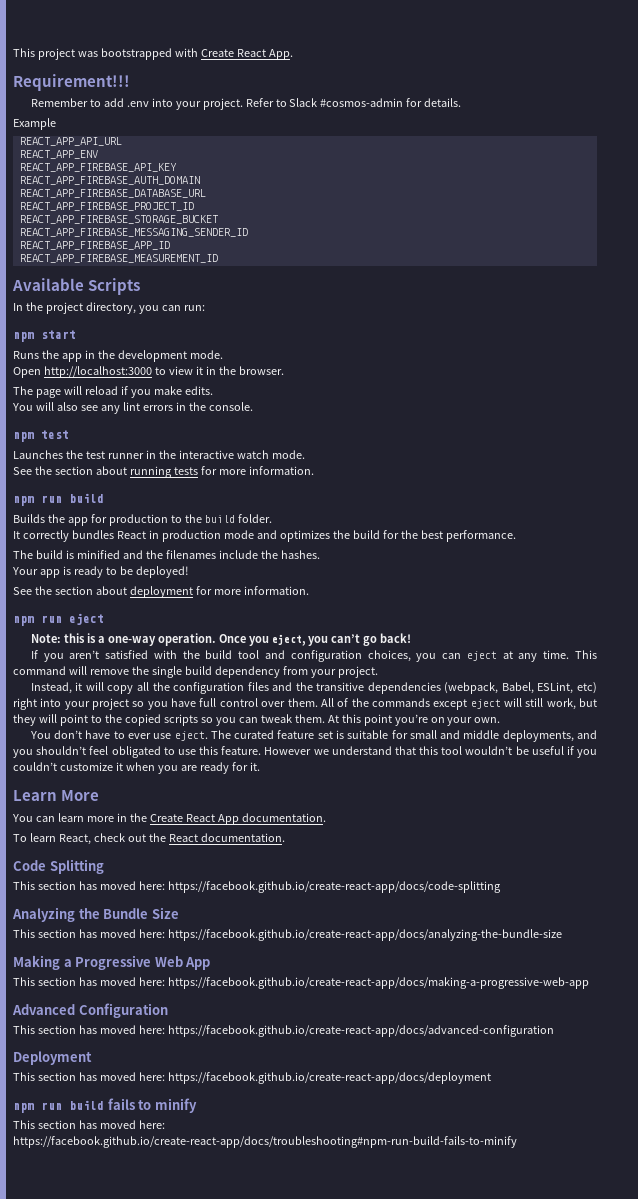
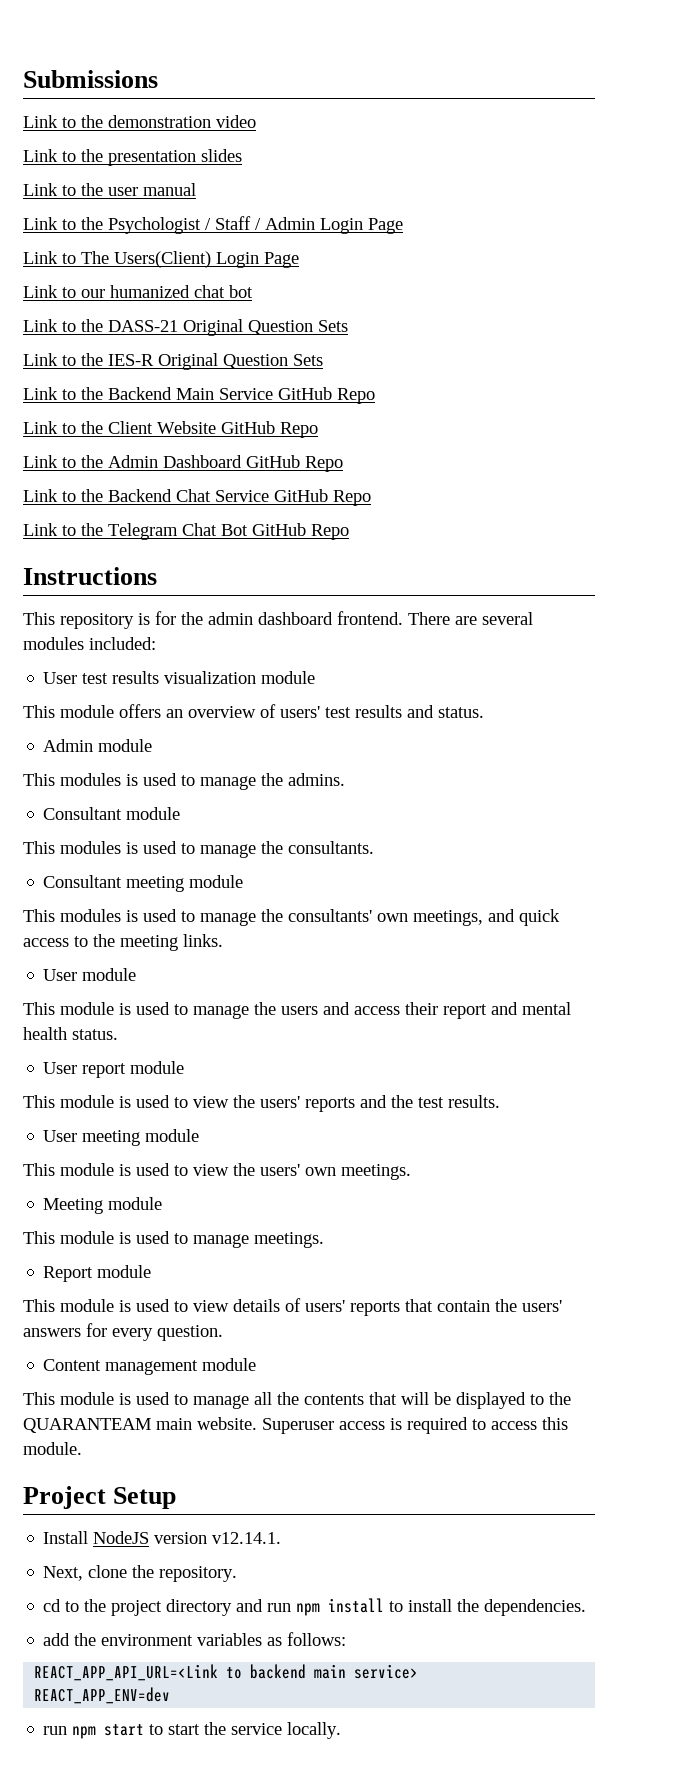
[13,48,293,60] [13,74,130,91] [30,98,462,110] [13,118,56,130] [19,137,122,146] [19,150,98,159] [19,163,177,172] [19,176,200,185] [19,189,206,198] [19,202,194,211] [19,215,218,224] [19,228,248,237] [19,241,170,250] [19,254,218,263] [12,278,141,295] [13,302,205,314] [13,330,76,342] [13,350,223,362] [13,366,284,378] [13,386,213,398] [12,402,253,414] [13,430,69,442] [13,450,305,459] [13,466,314,478] [13,493,104,506] [13,514,272,526] [13,530,516,542] [13,550,320,559] [12,566,189,578] [13,586,309,598] [13,613,104,626] [30,633,412,646] [30,650,598,662] [13,666,378,678] [30,682,598,694] [13,698,598,710] [13,714,501,726] [29,730,598,742] [13,746,597,758] [13,762,260,774] [13,790,100,801] [12,813,326,825] [13,833,285,845] [13,859,104,874] [13,881,501,893] [12,907,179,922] [13,929,562,941] [13,955,211,970] [13,977,589,989] [12,1003,168,1018] [13,1025,554,1037] [13,1051,92,1065] [13,1072,491,1084] [13,1098,197,1113] [13,1120,165,1129] [13,1136,517,1148] This project was bootstrapped with Create React App. // Requirement!!! // Remember to add .env into your project. Refer to Slack #cosmos-admin for details. // Example // REACT_APP_API_URL // REACT_APP_ENV // REACT_APP_FIREBASE_API_KEY // REACT_APP_FIREBASE_AUTH_DOMAIN // REACT_APP_FIREBASE_DATABASE_URL // REACT_APP_FIREBASE_PROJECT_ID // REACT_APP_FIREBASE_STORAGE_BUCKET // REACT_APP_FIREBASE_MESSAGING_SENDER_ID // REACT_APP_FIREBASE_APP_ID // REACT_APP_FIREBASE_MEASUREMENT_ID // Available Scripts // In the project directory, you can run: // npm start // Runs the app in the development mode. // Open http://localhost:3000 to view it in the browser. // The page will reload if you make edits. // You will also see any lint errors in the console. // npm test // Launches the test runner in the interactive watch mode. // See the section about running tests for more information. // npm run build // Builds the app for production to the build folder. // It correctly bundles React in production mode and optimizes the build for the best performance. // The build is minified and the filenames include the hashes. // Your app is ready to be deployed! // See the section about deployment for more information. // npm run eject // Note: this is a one-way operation. Once you eject, you can’t go back! // If you aren’t satisfied with the build tool and configuration choices, you can eject at any time. This command will remove the single build dependency from your project. // Instead, it will copy all the configuration files and the transitive dependencies (webpack, Babel, ESLint, etc) right into your project so you have full control over them. All of the commands except eject will still work, but they will point to the copied scripts so you can tweak them. At this point you’re on your own. // You don’t have to ever use eject. The curated feature set is suitable for small and middle deployments, and you shouldn’t feel obligated to use this feature. However we understand that this tool wouldn’t be useful if you couldn’t customize it when you are ready for it. // Learn More // You can learn more in the Create React App documentation. // To learn React, check out the React documentation. // Code Splitting // This section has moved here: https://facebook.github.io/create-react-app/docs/code-splitting // Analyzing the Bundle Size // This section has moved here: https://facebook.github.io/create-react-app/docs/analyzing-the-bundle-size // Making a Progressive Web App // This section has moved here: https://facebook.github.io/create-react-app/docs/making-a-progressive-web-app // Advanced Configuration // This section has moved here: https://facebook.github.io/create-react-app/docs/advanced-configuration // Deployment // This section has moved here: https://facebook.github.io/create-react-app/docs/deployment // npm run build fails to minify // This section has moved here: https://facebook.github.io/create-react-app/docs/troubleshooting#npm-run-build-fails-to-minify -> [23,70,158,88] [23,115,256,128] [23,149,242,166] [23,183,196,196] [23,216,403,234] [23,251,299,268] [23,285,253,298] [23,319,348,336] [23,353,323,370] [23,387,375,404] [23,421,318,438] [23,455,343,472] [23,489,371,506] [23,523,349,540] [23,567,157,585] [23,611,533,629] [23,637,156,650] [43,671,316,684] [23,704,484,718] [43,739,153,752] [23,773,345,790] [43,807,181,820] [23,841,374,858] [43,875,244,892] [23,909,560,926] [23,934,223,951] [43,968,137,981] [23,1002,571,1019] [23,1027,118,1040] [43,1061,185,1078] [23,1095,500,1112] [43,1129,200,1146] [23,1163,411,1180] [43,1197,163,1214] [23,1231,324,1248] [43,1265,152,1282] [23,1298,562,1316] [23,1323,223,1341] [43,1358,257,1375] [23,1392,571,1409] [23,1417,568,1434] [23,1442,82,1455] [23,1486,177,1509] [43,1531,282,1544] [43,1565,238,1582] [43,1598,587,1616] [43,1632,347,1646] [34,1664,419,1681] [34,1687,171,1704] [43,1722,342,1739] Submissions // Link to the demonstration video // Link to the presentation slides // Link to the user manual // Link to the Psychologist / Staff / Admin Login Page // Link to The Users(Client) Login Page // Link to our humanized chat bot // Link to the DASS-21 Original Question Sets // Link to the IES-R Original Question Sets // Link to the Backend Main Service GitHub Repo // Link to the Client Website GitHub Repo // Link to the Admin Dashboard GitHub Repo // Link to the Backend Chat Service GitHub Repo // Link to the Telegram Chat Bot GitHub Repo // Instructions // This repository is for the admin dashboard frontend. There are several modules included: // User test results visualization module // This module offers an overview of users' test results and status. // Admin module // This modules is used to manage the admins. // Consultant module // This modules is used to manage the consultants. // Consultant meeting module // This modules is used to manage the consultants' own meetings, and quick access to the meeting links. // User module // This module is used to manage the users and access their report and mental health status. // User report module // This module is used to view the users' reports and the test results. // User meeting module // This module is used to view the users' own meetings. // Meeting module // This module is used to manage meetings. // Report module // This module is used to view details of users' reports that contain the users' answers for every question. // Content management module // This module is used to manage all the contents that will be displayed to the QUARANTEAM main website. Superuser access is required to access this module. // Project Setup // Install NodeJS version v12.14.1. // Next, clone the repository. // cd to the project directory and run npm install to install the dependencies. // add the environment variables as follows: // REACT_APP_API_URL=<Link to backend main service> // REACT_APP_ENV=dev // run npm start to start the service locally.

